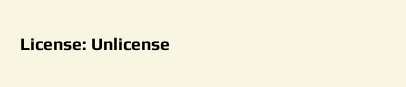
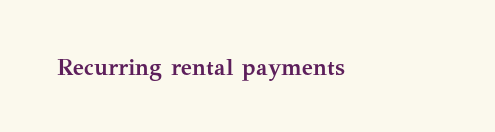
[20,37,170,51] License: Unlicense -> [57,59,345,81] Recurring rental payments

